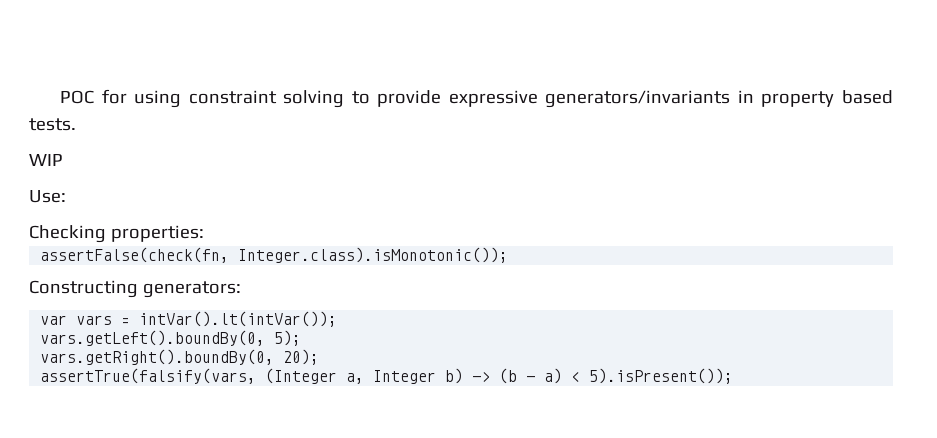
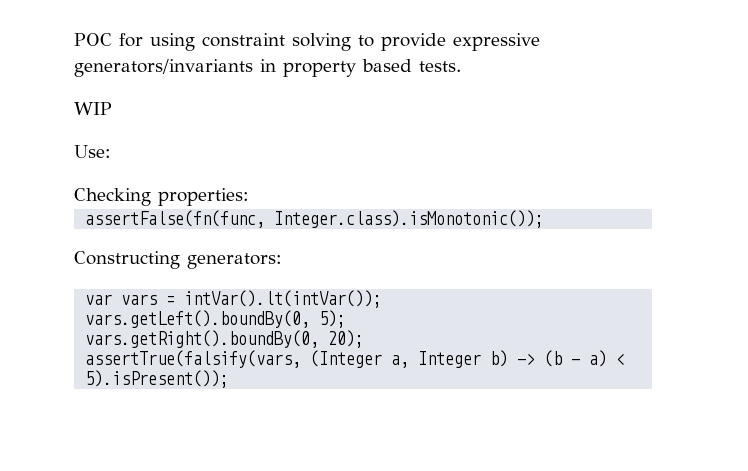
[40,247,230,263] assertFalse(check(fn, -> [85,210,266,228] assertFalse(fn(func,

